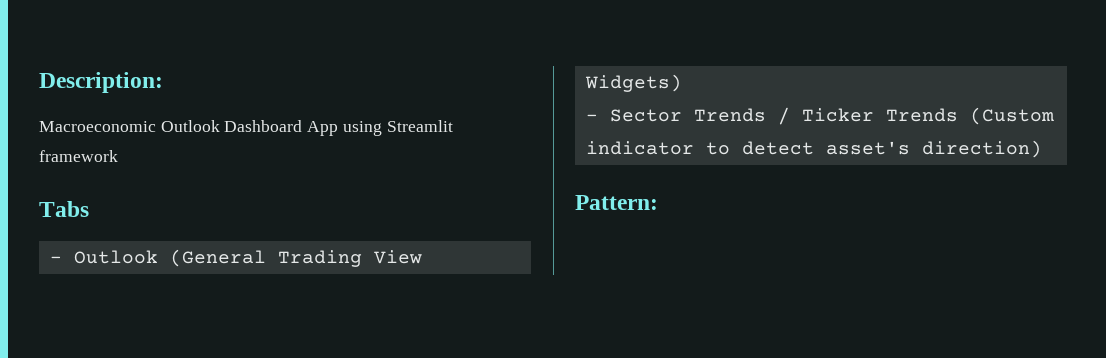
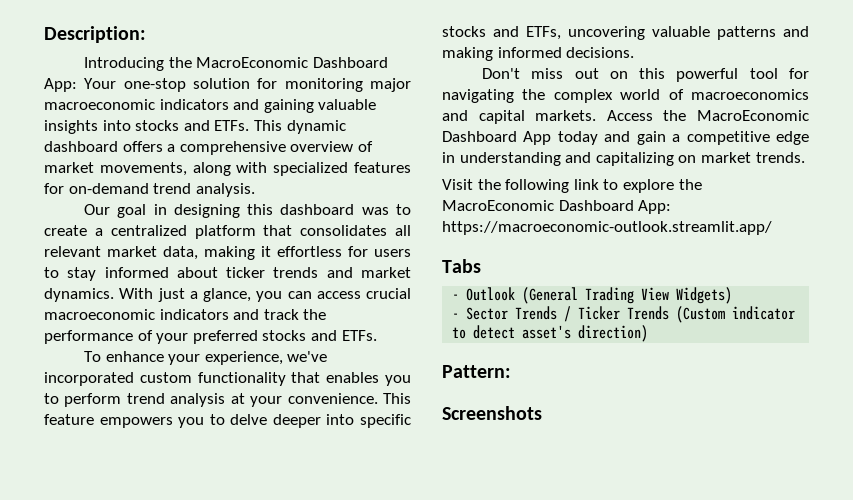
[39,120,453,136] [39,150,118,162] Macroeconomic Outlook Dashboard App using Streamlit framework -> [84,57,388,71] [44,78,411,92] [44,99,377,113] [44,120,346,134] [44,141,373,155] [44,162,411,176] [44,183,255,197] [84,204,411,218] [44,225,411,239] [44,246,411,260] [44,267,411,281] [44,288,411,302] [44,309,327,320] [44,330,377,344] [84,351,328,365] [44,372,412,386] [44,393,411,407] [44,414,411,428] [442,26,809,40] [442,47,635,61] [482,68,809,82] [442,89,809,103] [442,110,809,124] [442,131,809,145] [442,152,805,166] [442,179,702,193] [442,200,672,214] [442,221,772,235] Introducing the MacroEconomic Dashboard App: Your one-stop solution for monitoring major macroeconomic indicators and gaining valuable insights into stocks and ETFs. This dynamic dashboard offers a comprehensive overview of market movements, along with specialized features for on-demand trend analysis. // Our goal in designing this dashboard was to create a centralized platform that consolidates all relevant market data, making it effortless for users to stay informed about ticker trends and market dynamics. With just a glance, you can access crucial macroeconomic indicators and track the performance of your preferred stocks and ETFs. // To enhance your experience, we've incorporated custom functionality that enables you to perform trend analysis at your convenience. This feature empowers you to delve deeper into specific stocks and ETFs, uncovering valuable patterns and making informed decisions. // Don't miss out on this powerful tool for navigating the complex world of macroeconomics and capital markets. Access the MacroEconomic Dashboard App today and gain a competitive edge in understanding and capitalizing on market trends. // Visit the following link to explore the MacroEconomic Dashboard App: https://macroeconomic-outlook.streamlit.app/
(658, 202) none -> [442,406,542,420] // Screenshots

